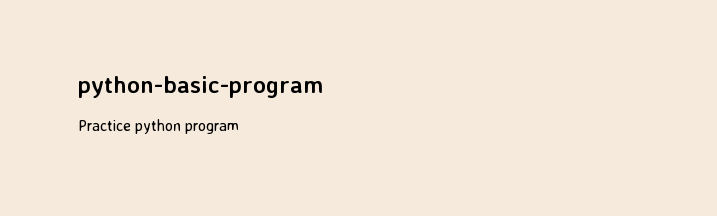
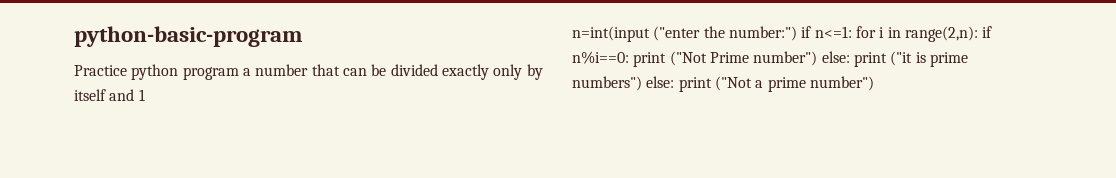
(240, 128) none -> [242,64,543,80] [74,89,145,101] [572,26,993,42] [572,51,968,67] [572,76,874,92] a number that can be divided exactly only by itself and 1 // n=int(input ("enter the number:") if n<=1: for i in range(2,n): if n%i==0: print ("Not Prime number") else: print ("it is prime numbers") else: print ("Not a prime number")

